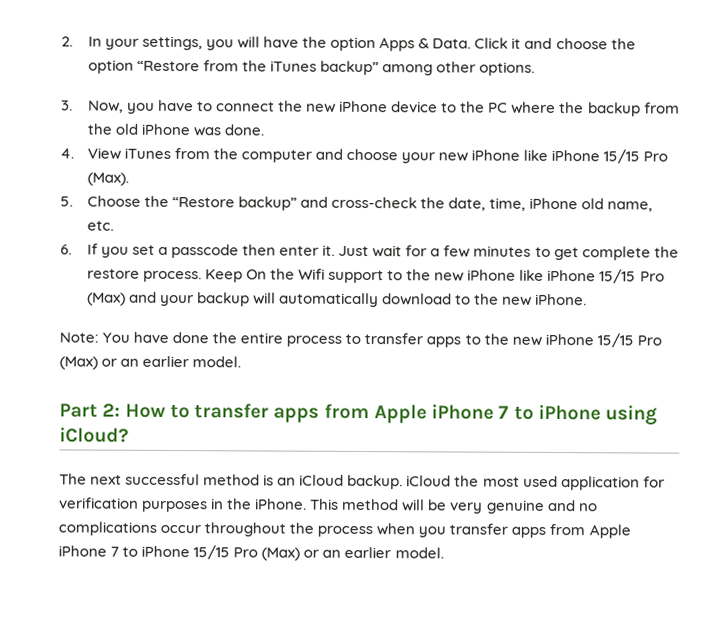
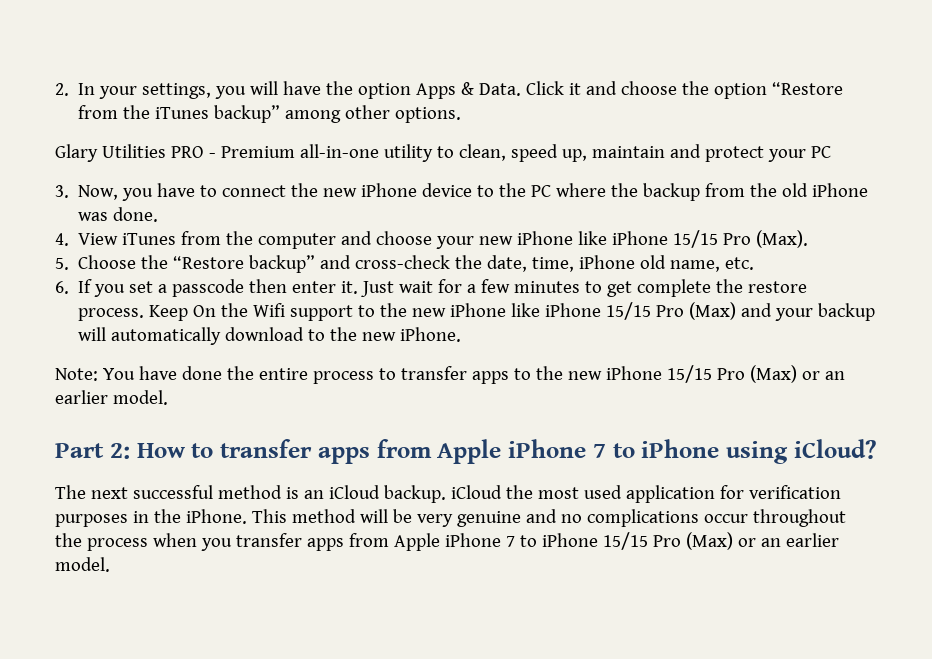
(536, 68) none -> [55,144,831,162] // Glary Utilities PRO - Premium all-in-one utility to clean, speed up, maintain and protect your PC

